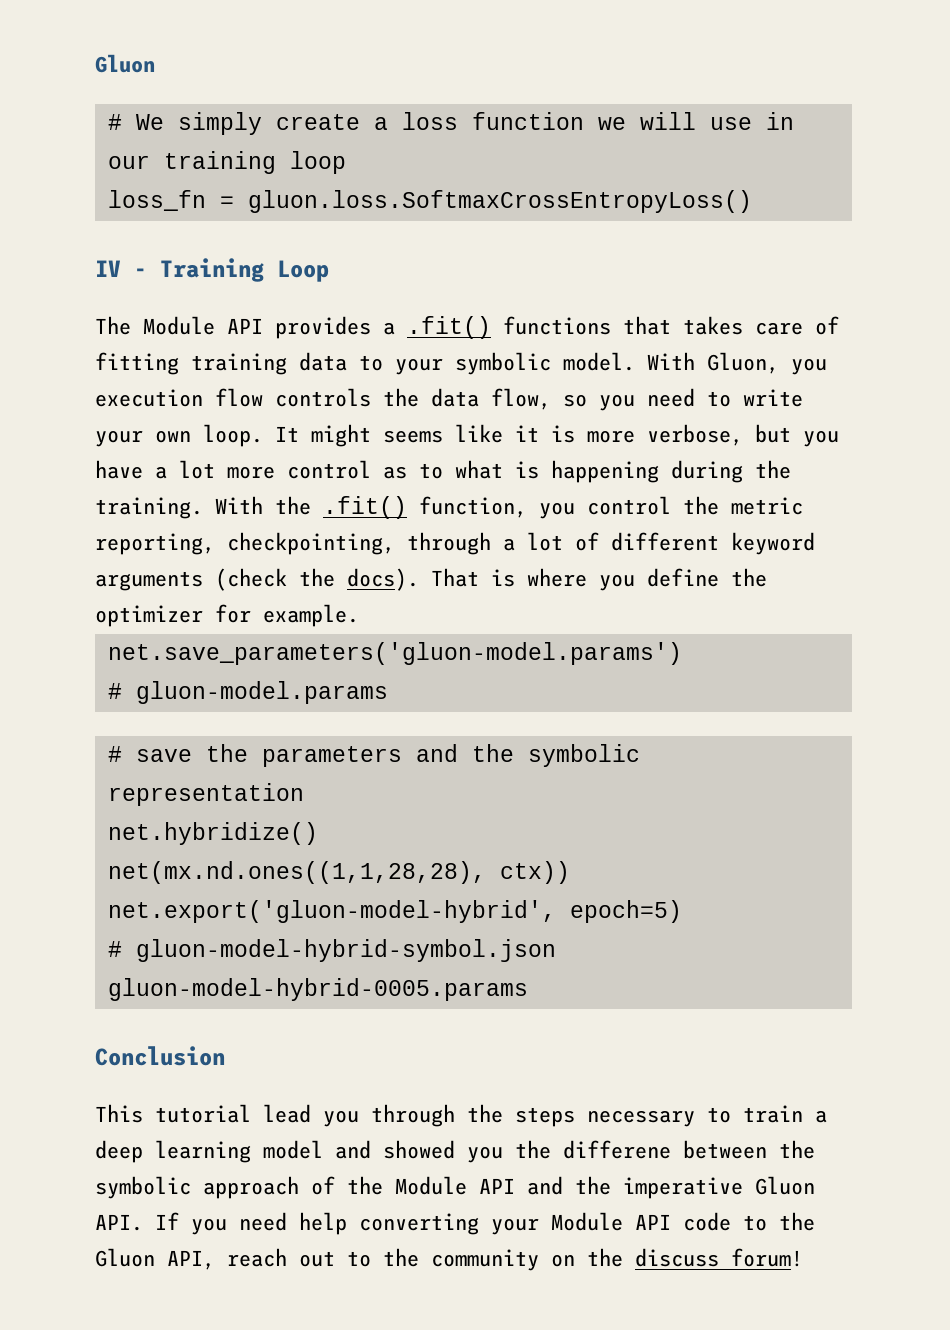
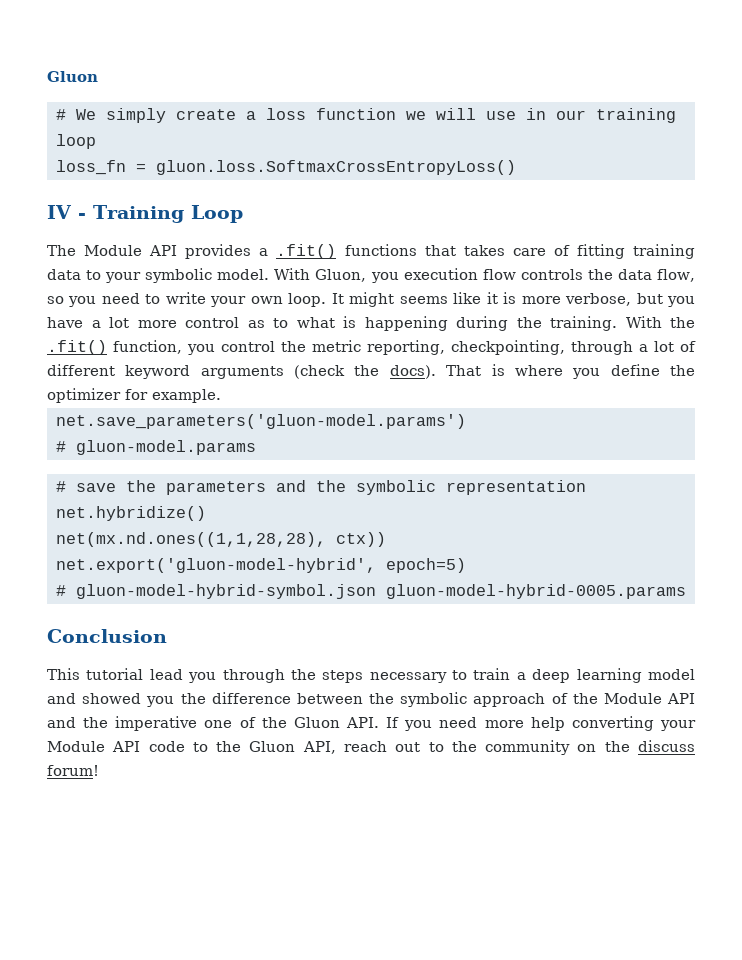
[563,1140,671,1159] differene -> [211,692,291,704] difference
(743, 1188) none -> [204,717,287,728] one of the
(287, 1221) none -> [484,720,524,728] more

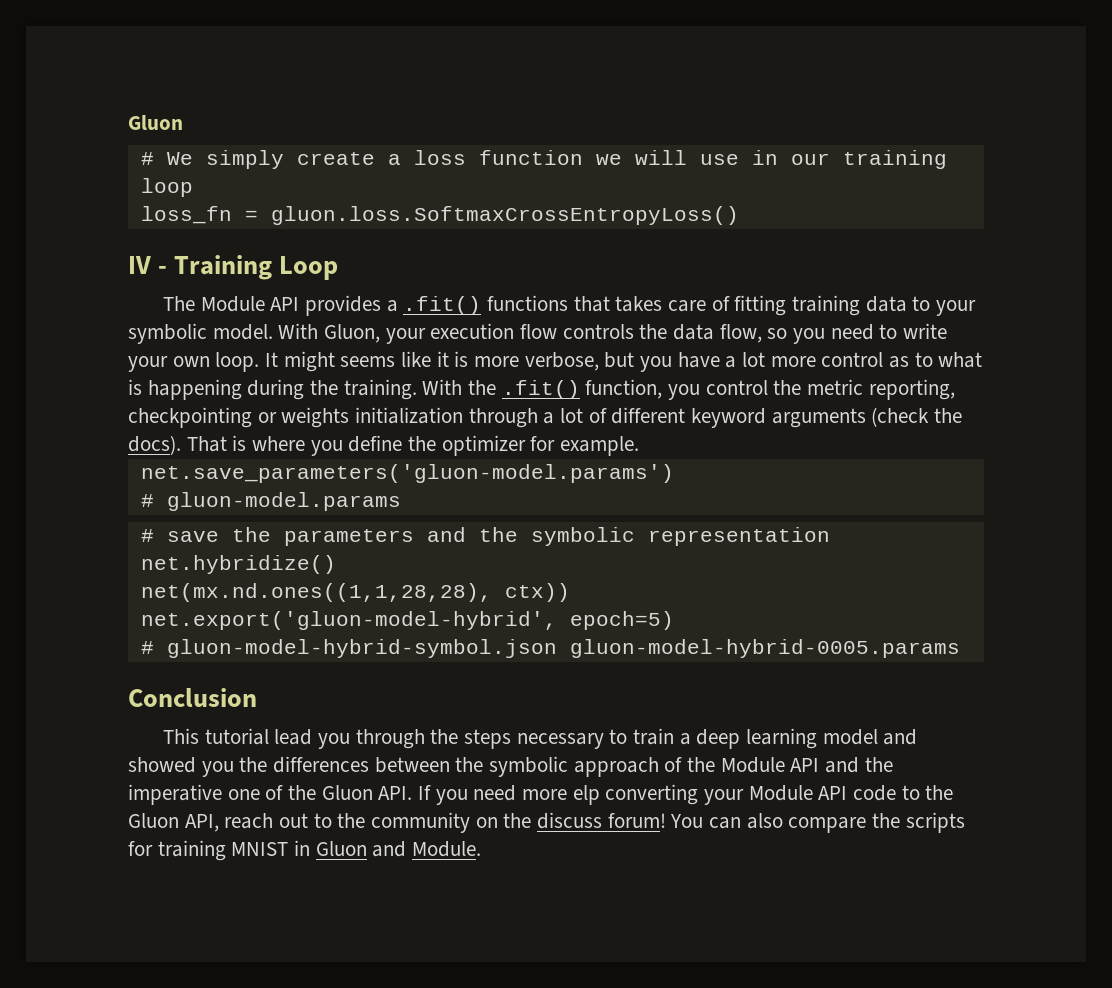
[370,272,399,283] you -> [385,328,426,344] your
[451,340,565,355] checkpointing, -> [128,407,464,428] checkpointing or weights initialization
[211,692,291,704] difference -> [273,756,370,773] differences
[530,717,565,731] help -> [572,785,600,805] elp
(99, 770) none -> [670,812,965,833] [128,840,482,861] You can also compare the scripts for training MNIST in Gluon and Module.

